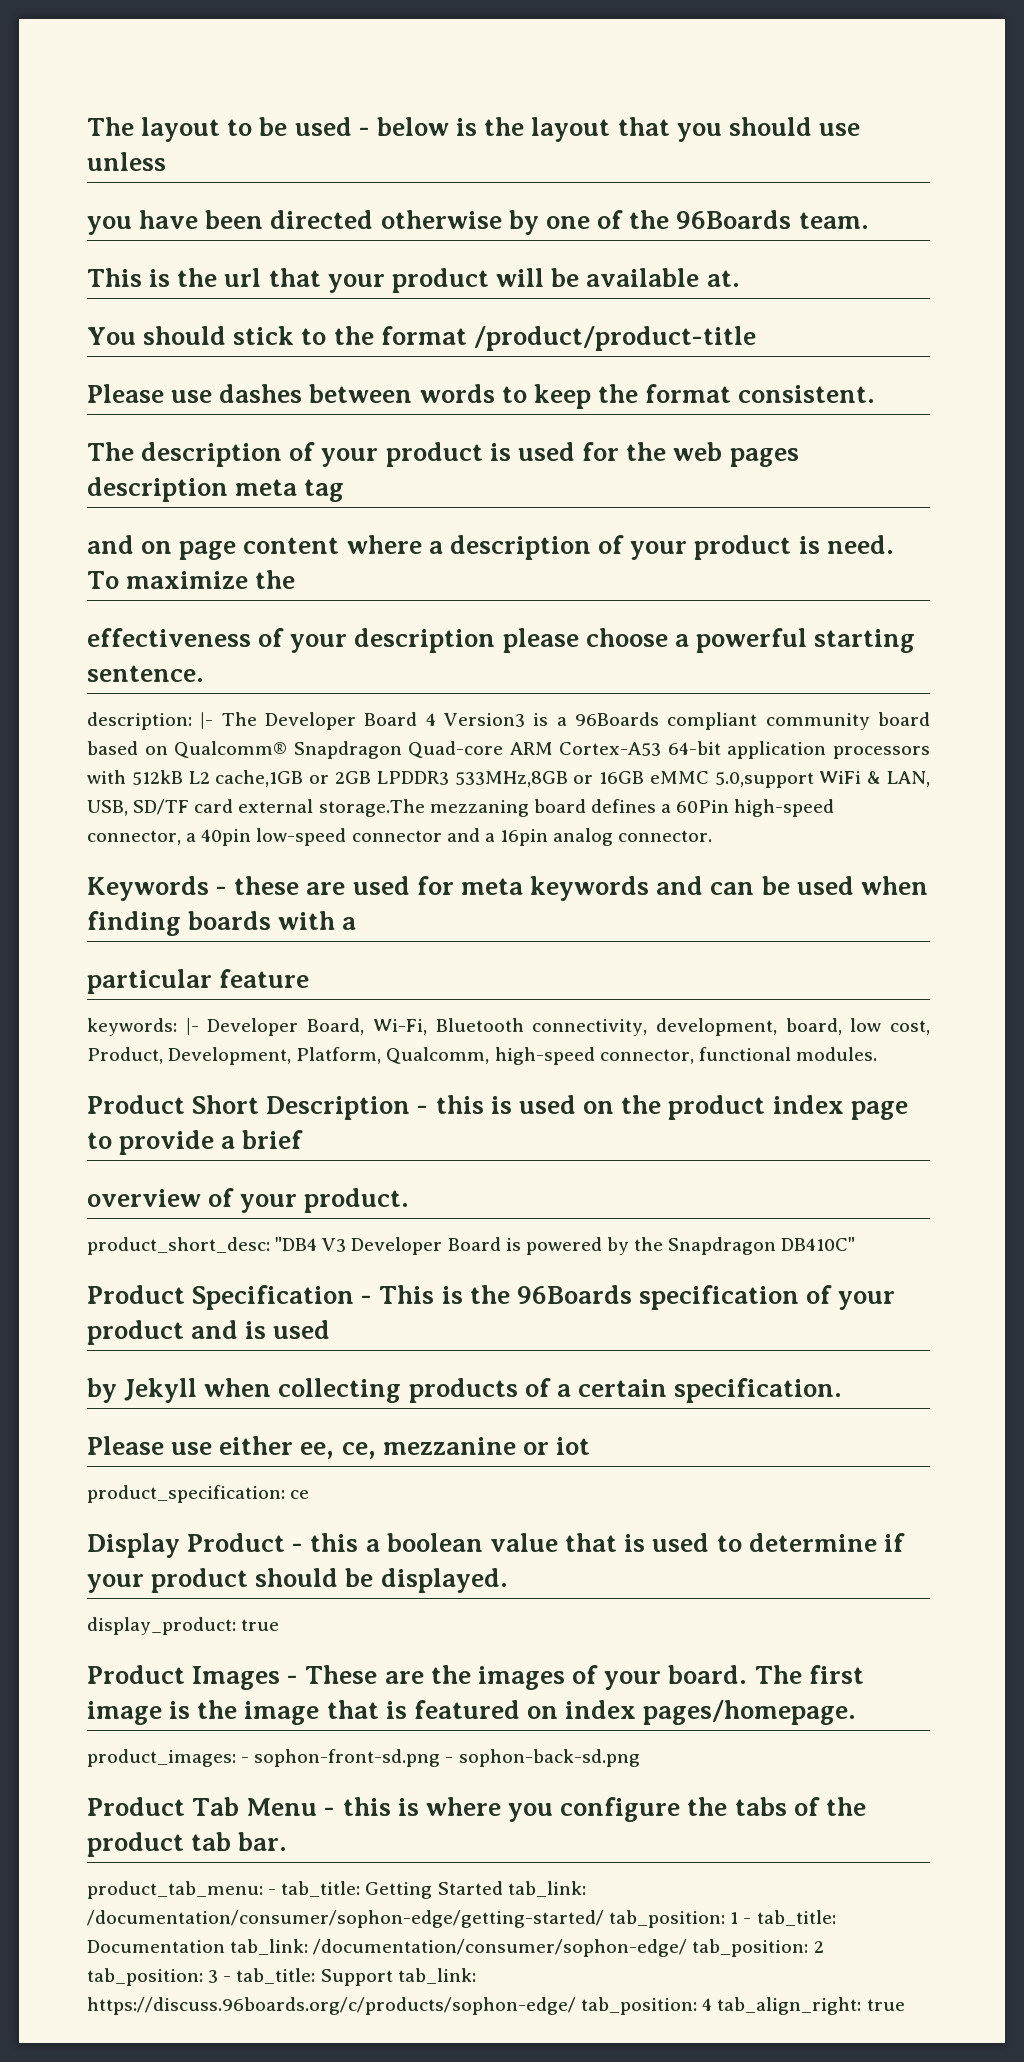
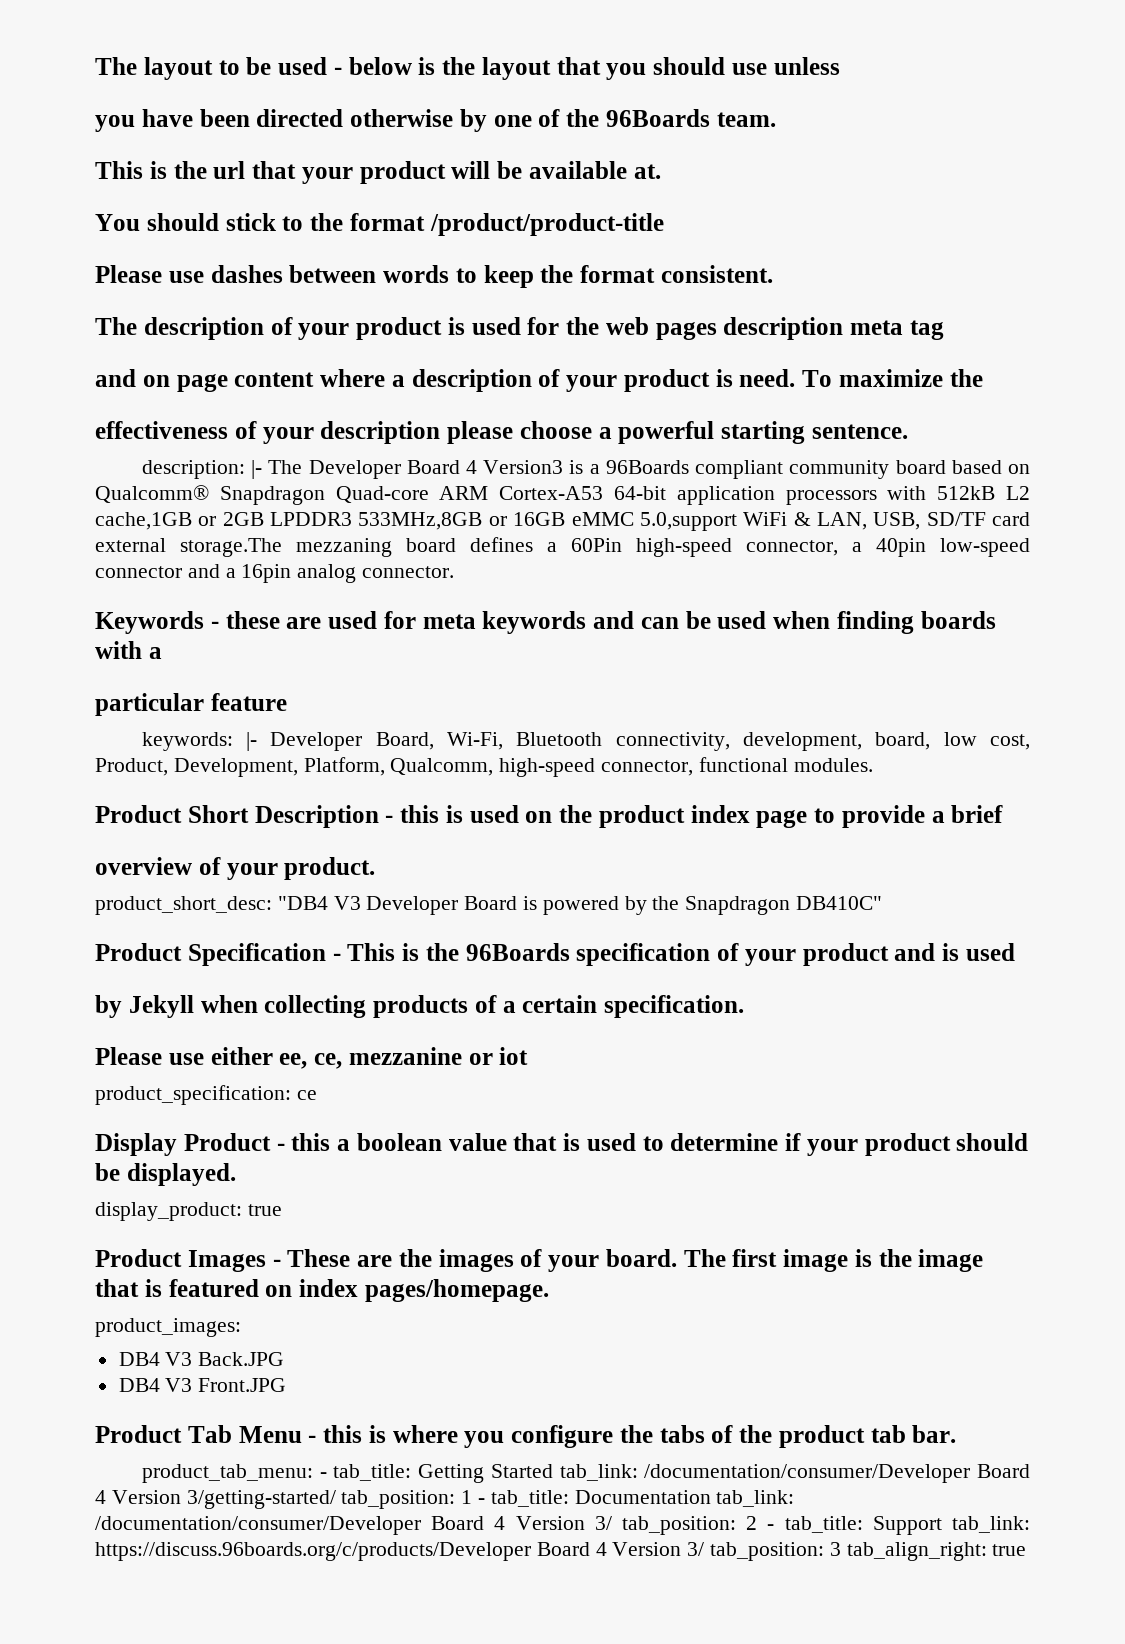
[241,1749,640,1767] - sophon-front-sd.png - sophon-back-sd.png -> [118,1352,285,1366] [118,1378,287,1392] // DB4 V3 Back.JPG // DB4 V3 Front.JPG
[87,1910,604,1928] /documentation/consumer/sophon-edge/getting-started/ -> [644,1464,1030,1483] [95,1490,336,1509] /documentation/consumer/Developer Board 4 Version 3/getting-started/
[313,1939,824,1957] [87,1968,476,1986] [87,1997,713,2015] /documentation/consumer/sophon-edge/ tab_position: 2 tab_position: 3 - tab_title: Support tab_link: https://discuss.96boards.org/c/products/sophon-edge/ tab_position: 4 -> [95,1516,1031,1535] [95,1542,841,1561] /documentation/consumer/Developer Board 4 Version 3/ tab_position: 2 - tab_title: Support tab_link: https://discuss.96boards.org/c/products/Developer Board 4 Version 3/ tab_position: 3

